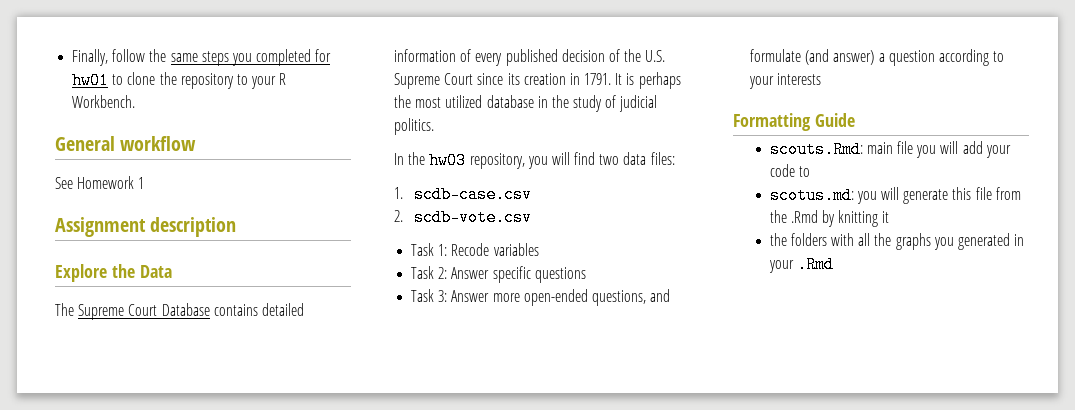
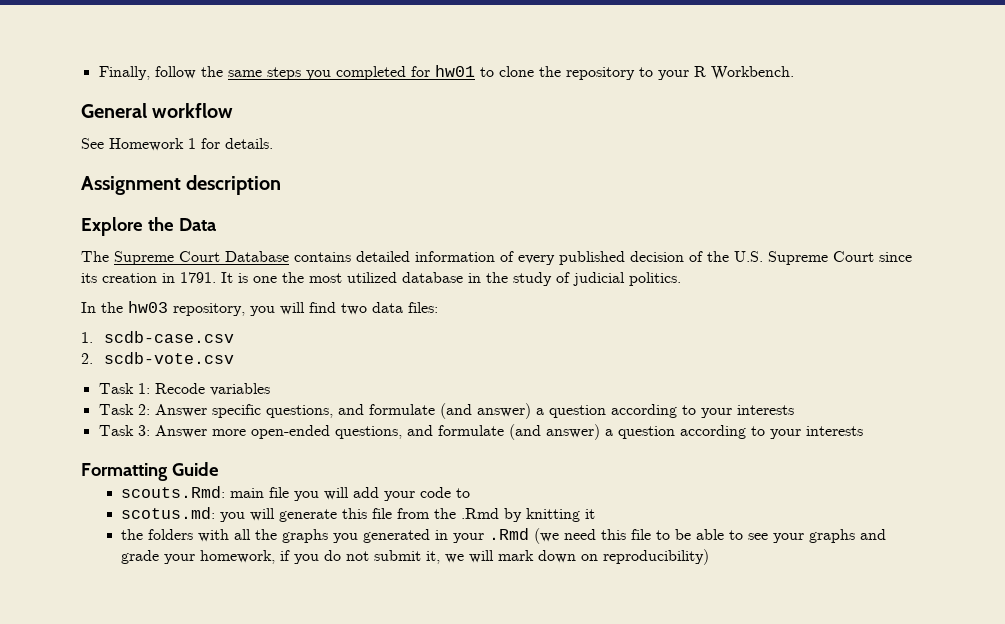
(145, 183) none -> [201,138,273,149] for details.
[638,72,681,89] perhaps -> [253,276,277,283] one
[534,267,586,283] questions -> [265,403,794,419] questions, and formulate (and answer) a question according to your interests
(834, 264) none -> [534,528,887,544] [121,549,710,565] (we need this file to be able to see your graphs and grade your homework, if you do not submit it, we will mark down on reproducibility)

